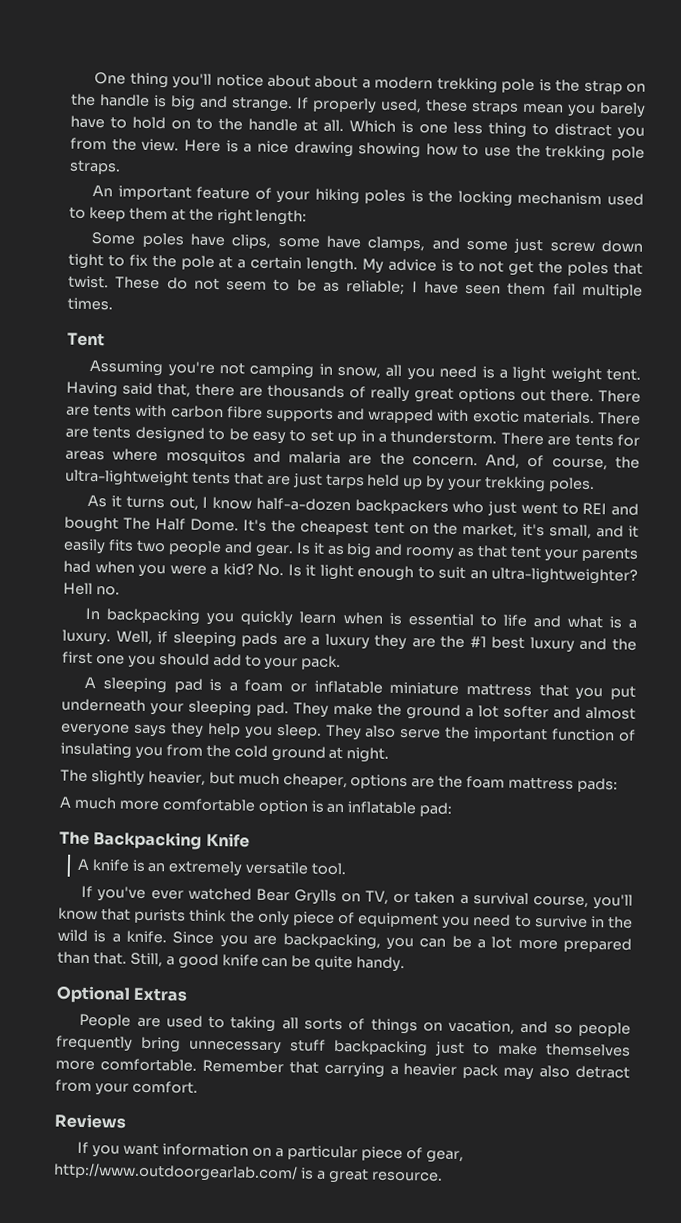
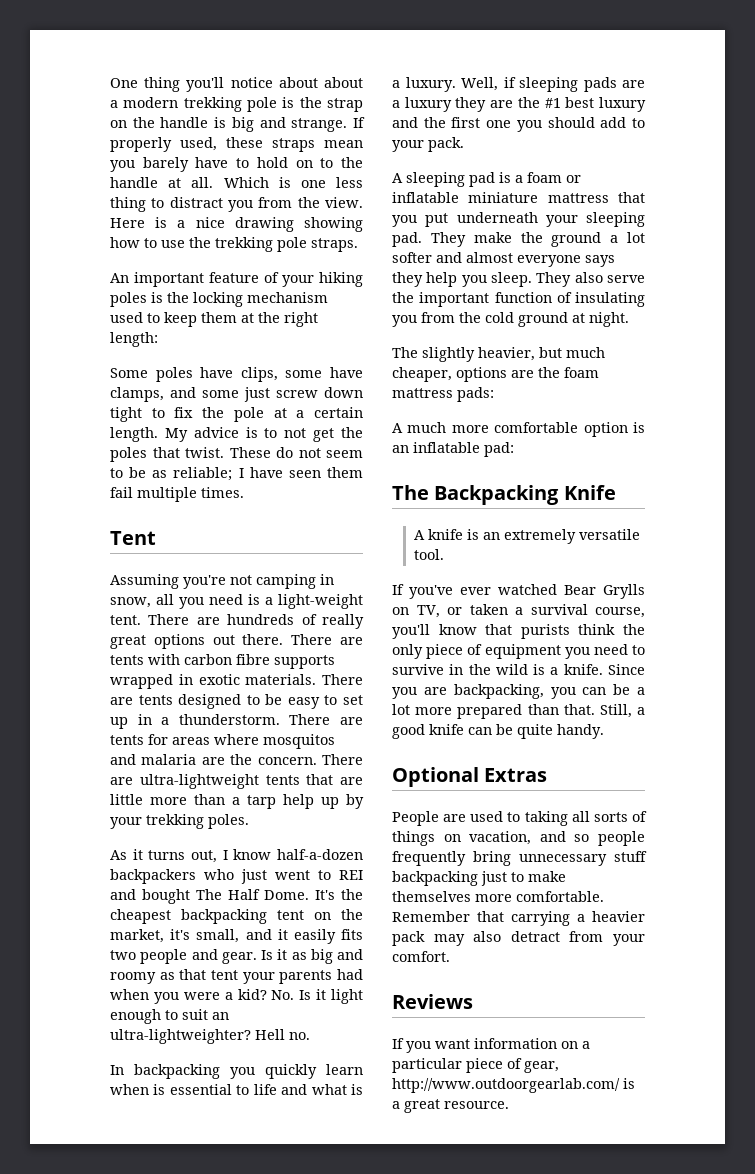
[512,366,642,384] [66,381,345,399] light weight tent. Having said that, there are thousands -> [278,594,363,609] [110,614,295,625] light-weight tent. There are hundreds
[337,407,470,424] and wrapped with -> [110,674,193,689] wrapped in
[485,454,640,471] [64,469,401,489] And, of course, the ultra-lightweight tents that are just tarps held -> [322,754,363,765] [110,774,363,789] [110,794,314,809] There are ultra-lightweight tents that are little more than a tarp help
(370, 528) none -> [181,909,267,924] backpacking

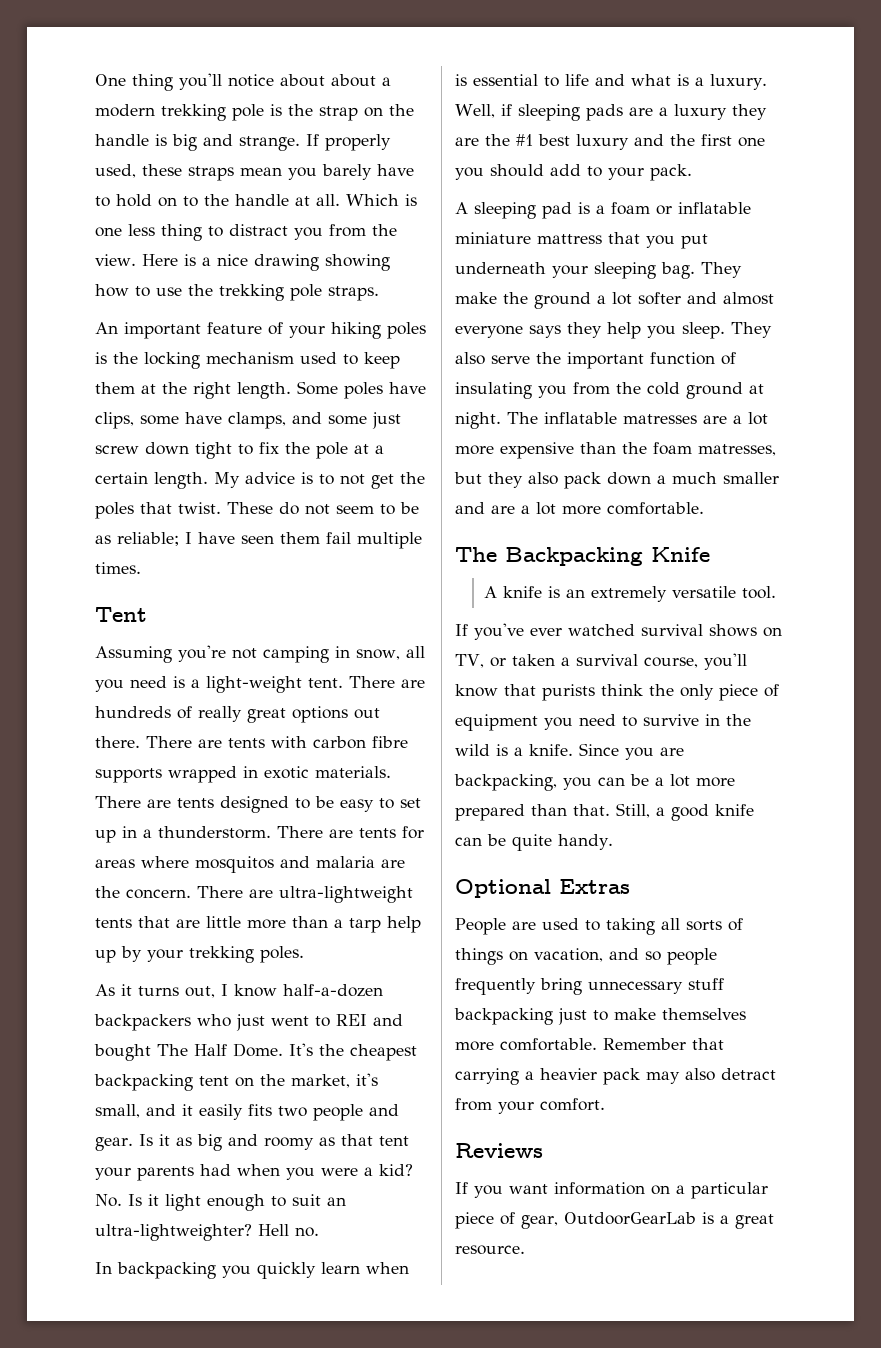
[110,332,158,347] length: // -> [237,382,291,399] length.
[392,232,422,247] pad. -> [661,262,695,279] bag.
[392,347,605,362] [392,367,599,382] [392,387,494,402] [392,422,645,437] [392,442,514,457] // The slightly heavier, but much cheaper, options are the foam mattress pads: // A much more comfortable option is an inflatable pad: -> [507,412,768,425] [455,442,776,459] [454,472,779,489] [455,502,704,515] The inflatable matresses are a lot more expensive than the foam matresses, but they also pack down a much smaller and are a lot more comfortable.
[564,584,645,599] Bear Grylls -> [641,624,757,637] survival shows
[392,1078,620,1093] http://www.outdoorgearlab.com/ -> [564,1212,696,1225] OutdoorGearLab

